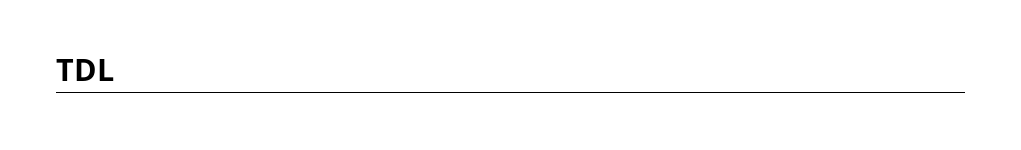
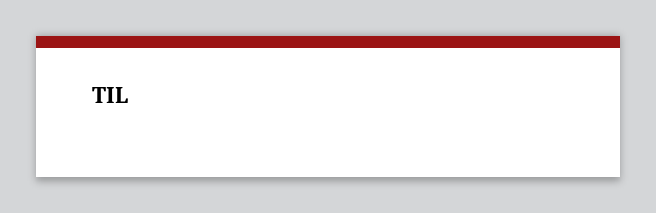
[56,59,114,81] TDL -> [92,87,128,103] TIL

